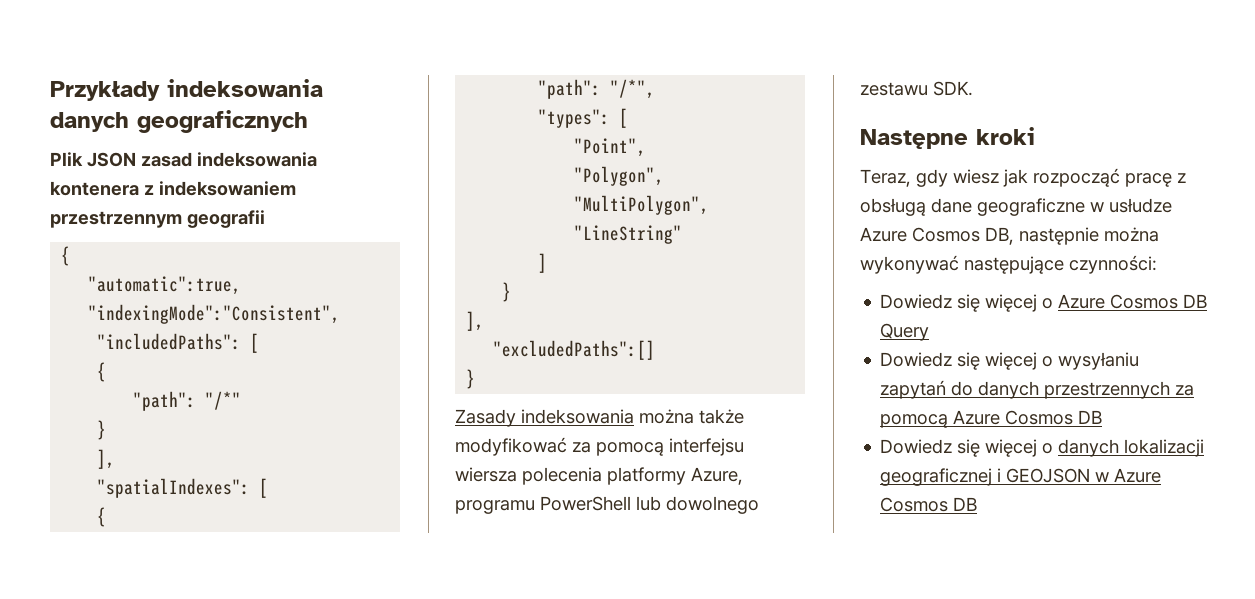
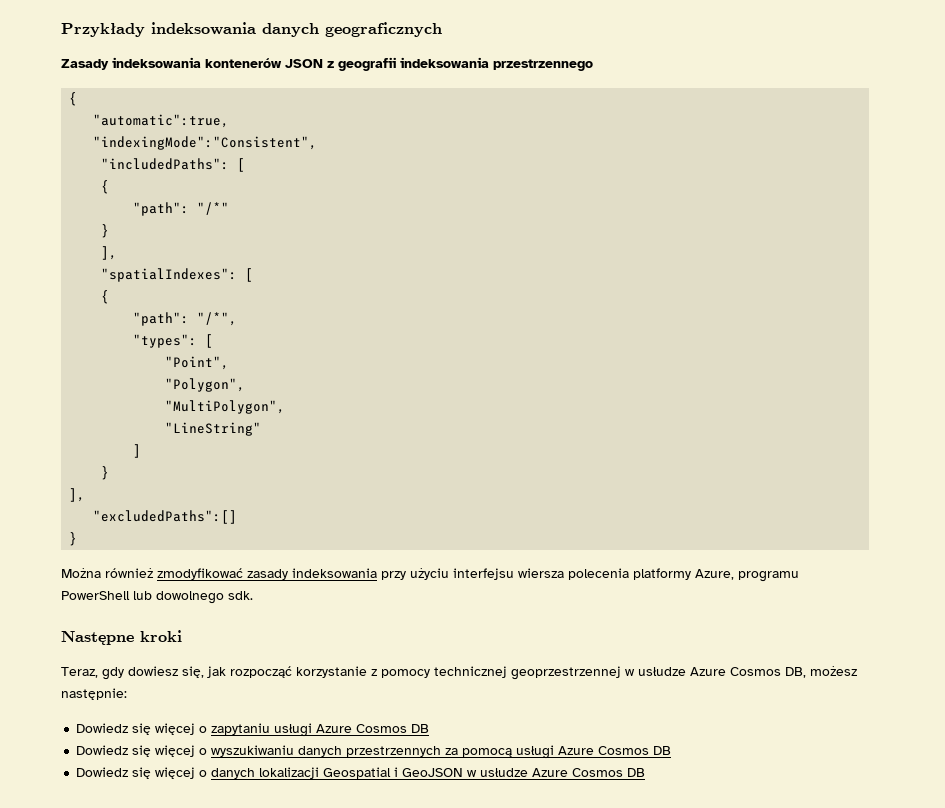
[50,152,317,167] [50,181,296,196] [50,210,265,228] Plik JSON zasad indeksowania kontenera z indeksowaniem przestrzennym geografii -> [61,57,593,71] Zasady indeksowania kontenerów JSON z geografii indeksowania przestrzennego
[455,409,744,427] [455,437,664,456] Zasady indeksowania można także modyfikować za pomocą -> [61,568,449,580] Można również zmodyfikować zasady indeksowania przy użyciu
[860,81,973,96] zestawu SDK. -> [228,591,253,600] sdk.
[953,168,1186,187] [860,198,1085,216] wiesz jak rozpocząć pracę z obsługą dane geograficzne -> [128,666,621,680] dowiesz się, jak rozpocząć korzystanie z pomocy technicznej geoprzestrzennej
[1019,227,1159,245] [860,255,1157,274] [880,294,1208,312] [880,323,930,341] [880,352,1140,370] [880,380,974,399] następnie można wykonywać następujące czynności: // Dowiedz się więcej o Azure Cosmos DB Query // Dowiedz się więcej o wysyłaniu zapytań do -> [810,666,858,676] [61,688,127,700] [76,723,430,737] [76,745,295,757] możesz następnie: // Dowiedz się więcej o zapytaniu usługi Azure Cosmos DB // Dowiedz się więcej o wyszukiwaniu
(949, 421) none -> [516,745,555,759] usługi
[880,468,1110,486] geograficznej i GEOJSON w -> [323,767,529,779] Geospatial i GeoJSON w usłudze

